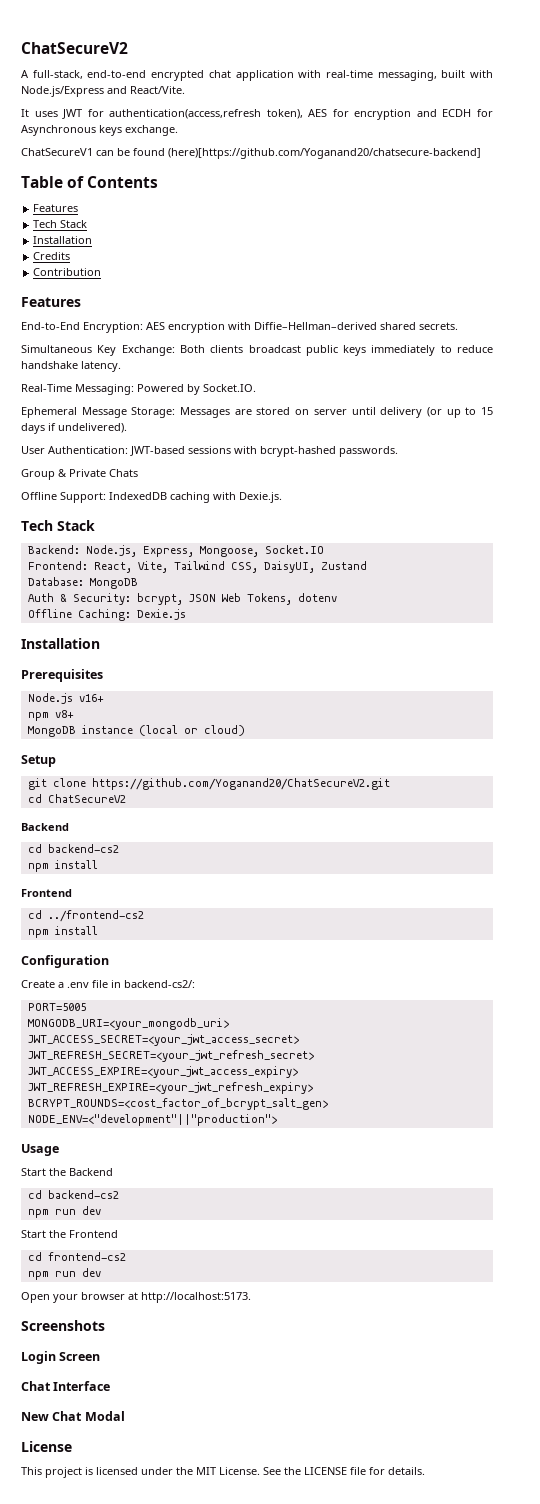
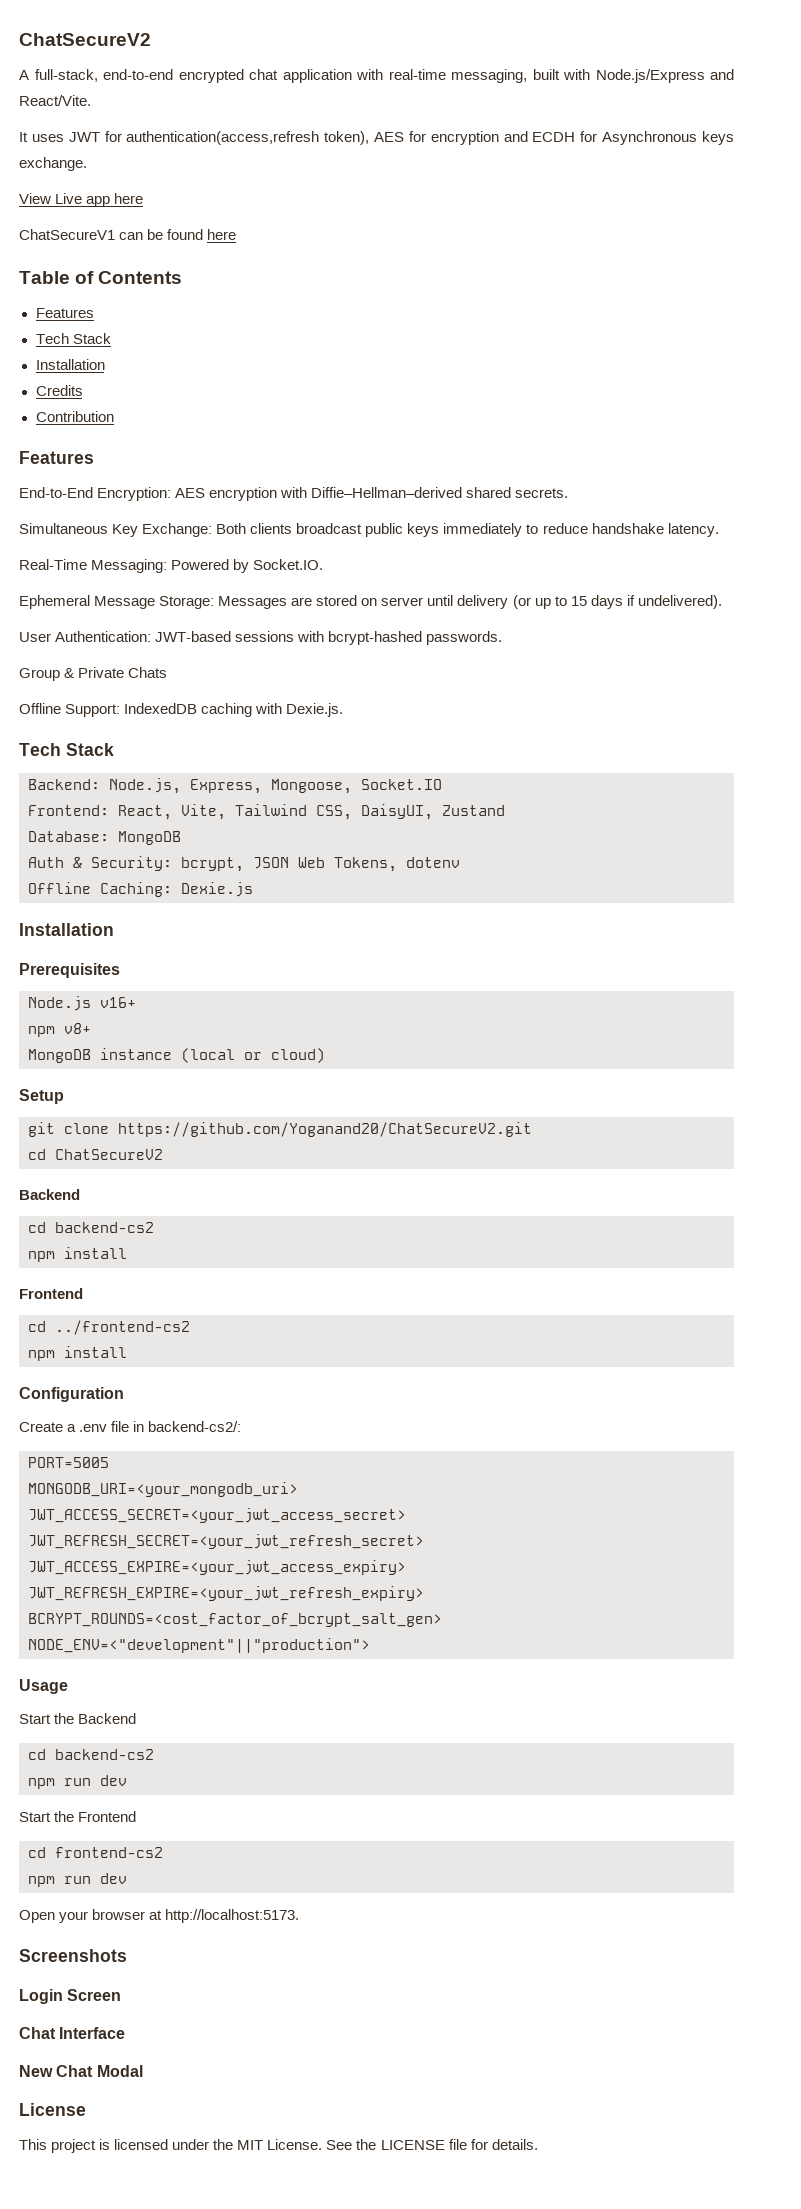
(178, 130) none -> [19,193,144,207] // View Live app here
[168,148,481,159] (here)[https://github.com/Yoganand20/chatsecure-backend] -> [207,229,237,240] here

